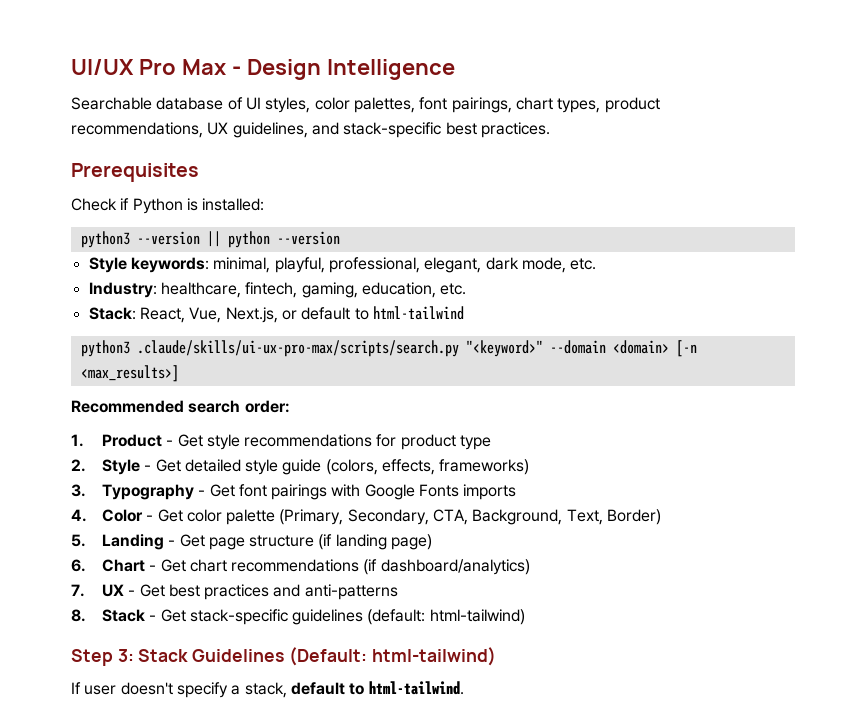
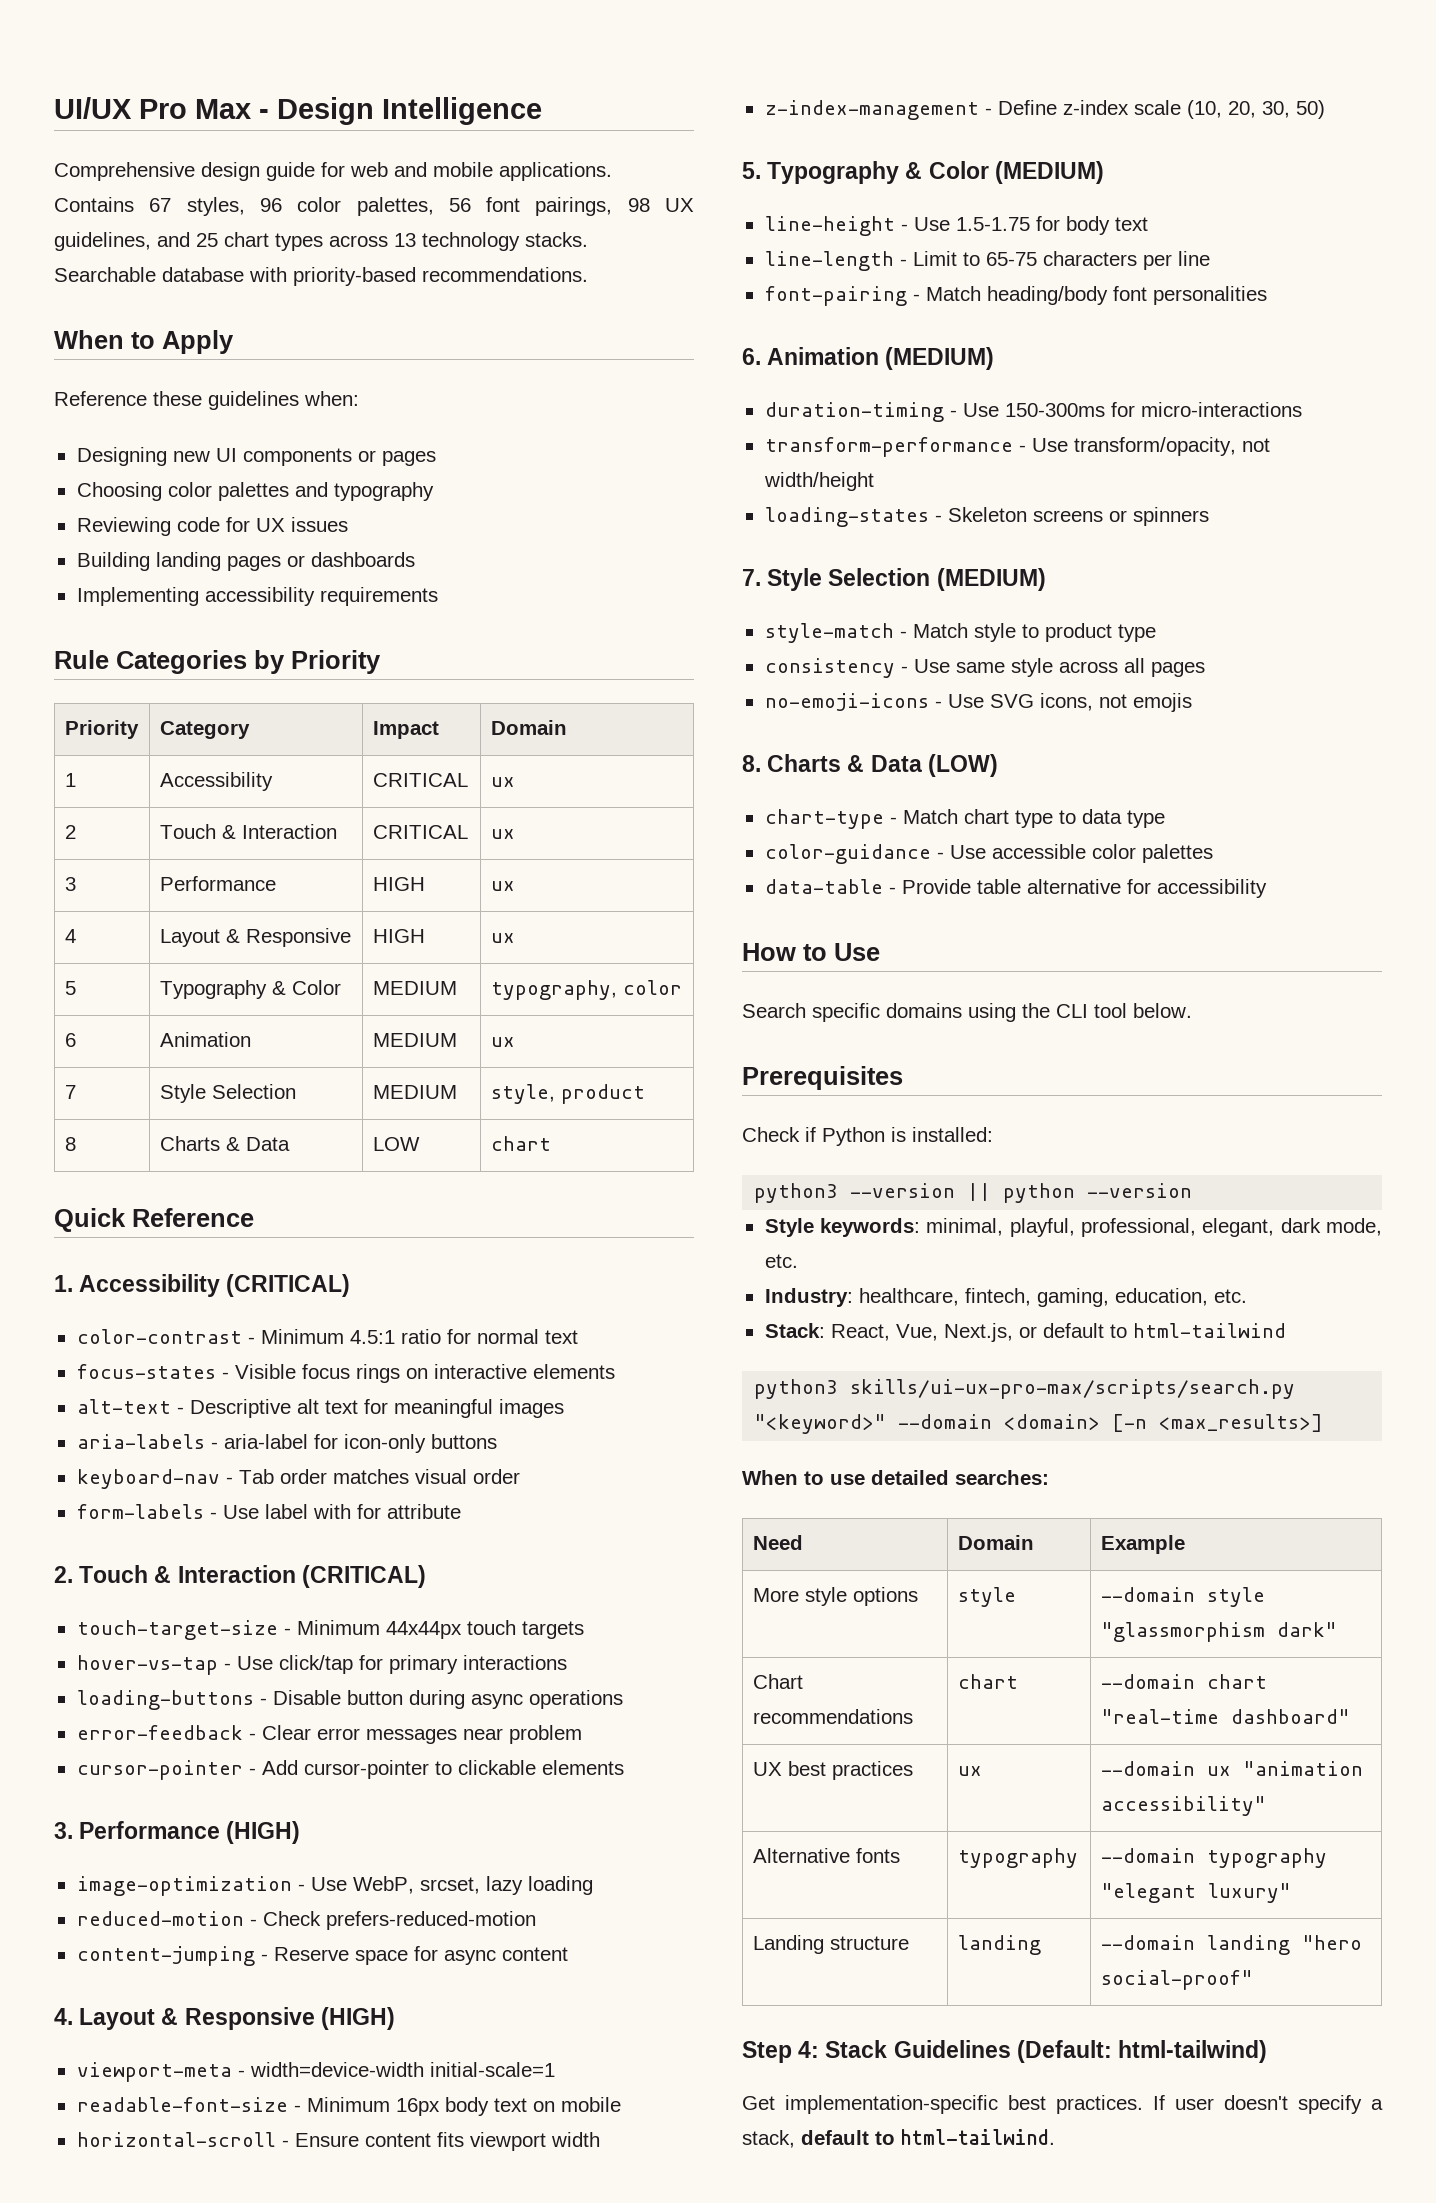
[71,97,311,113] Searchable database of UI styles, -> [54,162,612,181] [54,197,282,216] Comprehensive design guide for web and mobile applications. Contains 67 styles, 96
(415, 105) none -> [448,198,471,212] 56
[515,97,660,113] [71,122,550,138] chart types, product recommendations, UX guidelines, and stack-specific best practices. -> [627,198,694,212] [54,232,588,251] [54,267,588,286] [54,330,234,354] [54,391,359,410] [76,447,436,466] [76,482,434,501] [76,517,348,536] [76,552,415,571] [76,587,438,606] [54,650,381,674] [64,720,139,739] [159,721,250,739] [372,721,439,739] [490,720,567,735] [64,773,76,787] [159,772,273,791] [372,773,468,787] [490,777,515,787] [64,825,76,839] [159,824,337,839] [372,825,468,839] [490,829,515,839] [64,877,76,891] [159,876,276,891] [372,877,425,891] [490,881,515,891] [64,929,76,943] [159,928,351,947] [372,929,425,943] [490,933,515,943] [64,981,76,995] [159,980,341,999] [372,981,457,995] [490,980,682,1000] [64,1033,76,1047] [159,1032,251,1047] [372,1033,457,1047] [490,1037,515,1047] [64,1085,76,1099] [159,1084,296,1103] [372,1085,457,1099] [490,1084,645,1104] [64,1137,76,1151] [159,1136,290,1151] [372,1137,420,1151] [490,1136,551,1151] [54,1208,254,1232] [54,1274,351,1297] [76,1329,578,1344] [76,1364,615,1383] [76,1399,564,1418] [76,1434,497,1453] [76,1469,520,1489] [76,1504,461,1519] [54,1565,426,1588] [76,1620,584,1640] [76,1655,567,1675] [76,1690,623,1710] [76,1725,582,1744] [76,1760,624,1780] [54,1821,301,1844] [76,1876,593,1896] [76,1911,536,1930] [76,1946,568,1966] [54,2007,395,2030] [76,2062,555,2082] [76,2097,621,2116] [76,2132,600,2151] [764,100,1325,120] [742,161,1104,184] [764,216,1148,236] [764,251,1210,271] [764,286,1267,306] [742,347,995,370] [764,402,1302,422] [764,437,1270,457] [763,472,874,491] [764,507,1209,527] [742,568,1046,591] [764,623,1156,643] [764,658,1205,678] [764,693,1192,712] [742,754,998,777] [764,809,1165,829] [764,844,1213,864] [764,879,1267,898] [742,943,880,961] [742,1003,1192,1022] 98 UX guidelines, and 25 chart types across 13 technology stacks. Searchable database with priority-based recommendations. // When to Apply // Reference these guidelines when: // Designing new UI components or pages // Choosing color palettes and typography // Reviewing code for UX issues // Building landing pages or dashboards // Implementing accessibility requirements // Rule Categories by Priority // Priority | Category | Impact | Domain // 1 | Accessibility | CRITICAL | ux // 2 | Touch & Interaction | CRITICAL | ux // 3 | Performance | HIGH | ux // 4 | Layout & Responsive | HIGH | ux // 5 | Typography & Color | MEDIUM | typography, color // 6 | Animation | MEDIUM | ux // 7 | Style Selection | MEDIUM | style, product // 8 | Charts & Data | LOW | chart // Quick Reference // 1. Accessibility (CRITICAL) // color-contrast - Minimum 4.5:1 ratio for normal text // focus-states - Visible focus rings on interactive elements // alt-text - Descriptive alt text for meaningful images // aria-labels - aria-label for icon-only buttons // keyboard-nav - Tab order matches visual order // form-labels - Use label with for attribute // 2. Touch & Interaction (CRITICAL) // touch-target-size - Minimum 44x44px touch targets // hover-vs-tap - Use click/tap for primary interactions // loading-buttons - Disable button during async operations // error-feedback - Clear error messages near problem // cursor-pointer - Add cursor-pointer to clickable elements // 3. Performance (HIGH) // image-optimization - Use WebP, srcset, lazy loading // reduced-motion - Check prefers-reduced-motion // content-jumping - Reserve space for async content // 4. Layout & Responsive (HIGH) // viewport-meta - width=device-width initial-scale=1 // readable-font-size - Minimum 16px body text on mobile // horizontal-scroll - Ensure content fits viewport width // z-index-management - Define z-index scale (10, 20, 30, 50) // 5. Typography & Color (MEDIUM) // line-height - Use 1.5-1.75 for body text // line-length - Limit to 65-75 characters per line // font-pairing - Match heading/body font personalities // 6. Animation (MEDIUM) // duration-timing - Use 150-300ms for micro-interactions // transform-performance - Use transform/opacity, not width/height // loading-states - Skeleton screens or spinners // 7. Style Selection (MEDIUM) // style-match - Match style to product type // consistency - Use same style across all pages // no-emoji-icons - Use SVG icons, not emojis // 8. Charts & Data (LOW) // chart-type - Match chart type to data type // color-guidance - Use accessible color palettes // data-table - Provide table alternative for accessibility // How to Use // Search specific domains using the CLI tool below.
[136,340,459,357] .claude/skills/ui-ux-pro-max/scripts/search.py -> [850,1379,1296,1399] skills/ui-ux-pro-max/scripts/search.py
[71,400,290,413] [71,434,492,450] [71,459,530,475] [71,484,517,500] [71,509,662,525] [71,534,433,550] [71,559,530,575] [71,584,398,600] [71,609,525,625] Recommended search order: // 1. Product - Get style recommendations for product type // 2. Style - Get detailed style guide (colors, effects, frameworks) // 3. Typography - Get font pairings with Google Fonts imports // 4. Color - Get color palette (Primary, Secondary, CTA, Background, Text, Border) // 5. Landing - Get page structure (if landing page) // 6. Chart - Get chart recommendations (if dashboard/analytics) // 7. UX - Get best practices and anti-patterns // 8. Stack - Get stack-specific guidelines (default: html-tailwind) -> [742,1470,1049,1485] [752,1535,803,1550] [957,1535,1034,1550] [1100,1535,1185,1554] [752,1587,918,1606] [957,1587,1016,1607] [1100,1587,1265,1607] [1100,1622,1337,1642] [752,1674,803,1689] [752,1709,913,1724] [957,1674,1018,1689] [1100,1674,1267,1689] [1100,1709,1350,1724] [752,1761,913,1780] [957,1766,982,1776] [1100,1761,1363,1776] [1100,1796,1266,1816] [752,1848,900,1863] [957,1848,1078,1868] [1100,1848,1327,1868] [1100,1883,1291,1903] [752,1935,909,1954] [957,1935,1041,1955] [1100,1935,1362,1955] [1100,1970,1253,1990] When to use detailed searches: // Need | Domain | Example // More style options | style | --domain style "glassmorphism dark" // Chart recommendations | chart | --domain chart "real-time dashboard" // UX best practices | ux | --domain ux "animation accessibility" // Alternative fonts | typography | --domain typography "elegant luxury" // Landing structure | landing | --domain landing "hero social-proof"
[117,649,134,662] 3: -> [798,2041,820,2058] 4:
(496, 656) none -> [742,2095,1143,2114] Get implementation-specific best practices.

